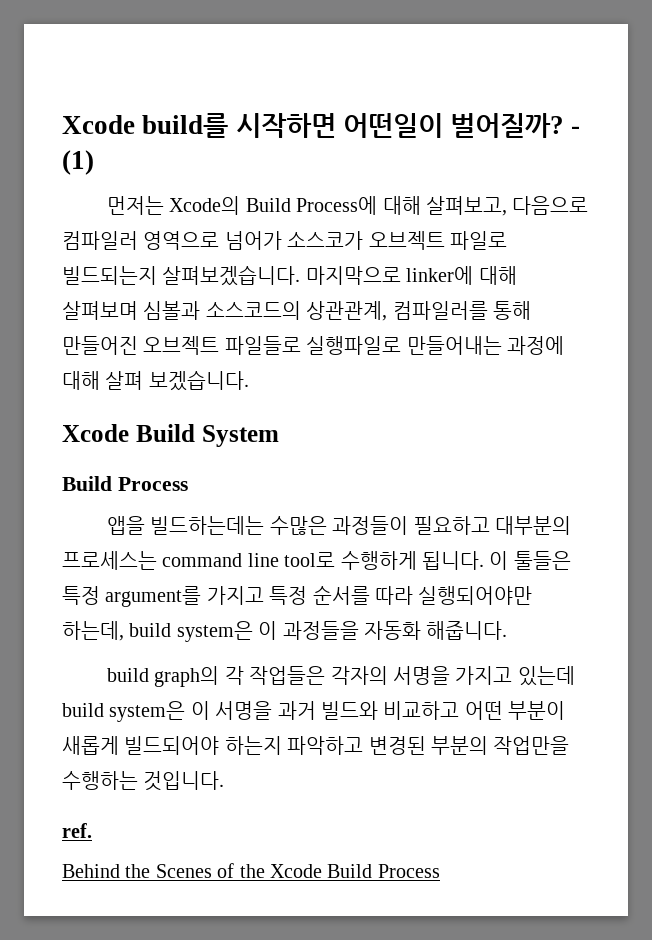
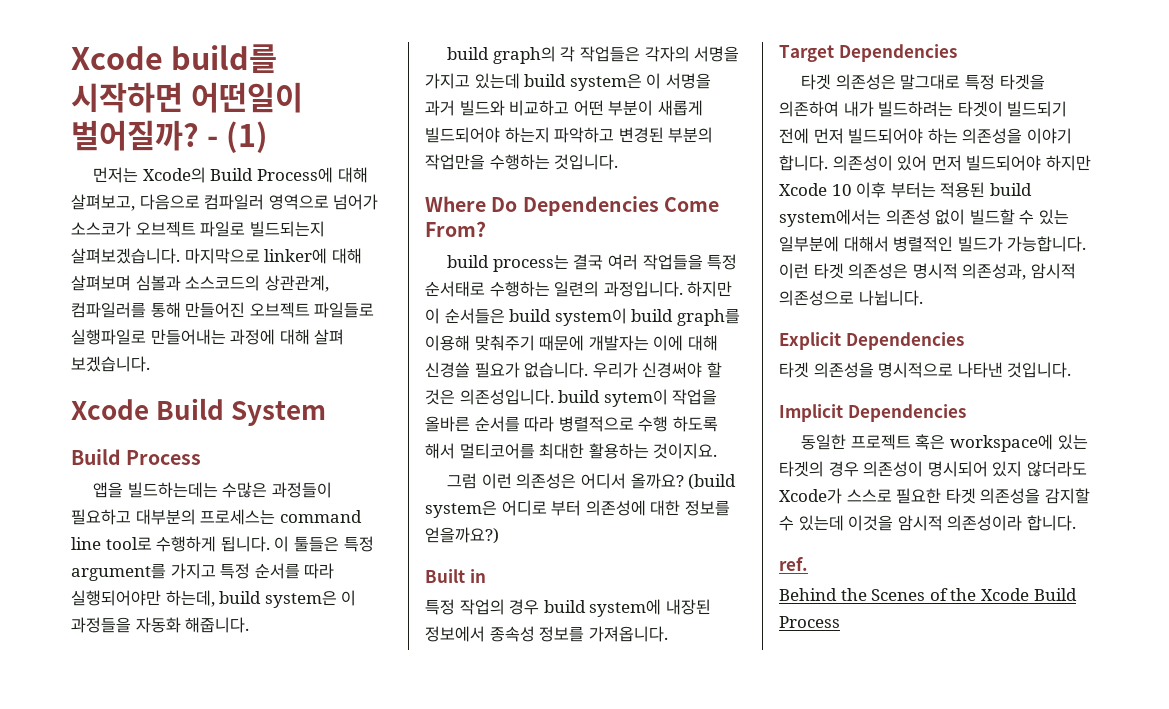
(225, 781) none -> [425,196,719,216] [425,221,486,237] [447,254,738,272] [425,281,733,297] [425,308,740,326] [425,335,718,351] [425,362,722,378] [425,389,718,407] [425,416,718,432] [425,443,718,459] [447,473,737,490] [425,500,730,518] [425,527,499,544] [425,569,486,583] [425,599,711,617] [425,626,668,642] [779,44,957,62] [801,74,1045,90] [779,101,1068,117] [779,128,1072,144] [779,155,1091,171] [779,182,1032,198] [779,209,1069,227] [779,236,1087,252] [779,263,1076,280] [779,290,923,306] [779,332,964,350] [779,362,1072,378] [779,404,966,422] [801,434,1088,452] [779,461,1087,477] [779,488,1090,504] [779,515,1076,531] // Where Do Dependencies Come From? // build process는 결국 여러 작업들을 특정 순서태로 수행하는 일련의 과정입니다. 하지만 이 순서들은 build system이 build graph를 이용해 맞춰주기 때문에 개발자는 이에 대해 신경쓸 필요가 없습니다. 우리가 신경써야 할 것은 의존성입니다. build sytem이 작업을 올바른 순서를 따라 병렬적으로 수행 하도록 해서 멀티코어를 최대한 활용하는 것이지요. // 그럼 이런 의존성은 어디서 올까요? (build system은 어디로 부터 의존성에 대한 정보를 얻을까요?) // Built in // 특정 작업의 경우 build system에 내장된 정보에서 종속성 정보를 가져옵니다. // Target Dependencies // 타겟 의존성은 말그대로 특정 타겟을 의존하여 내가 빌드하려는 타겟이 빌드되기 전에 먼저 빌드되어야 하는 의존성을 이야기 합니다. 의존성이 있어 먼저 빌드되어야 하지만 Xcode 10 이후 부터는 적용된 build system에서는 의존성 없이 빌드할 수 있는 일부분에 대해서 병렬적인 빌드가 가능합니다. 이런 타겟 의존성은 명시적 의존성과, 암시적 의존성으로 나뉩니다. // Explicit Dependencies // 타겟 의존성을 명시적으로 나타낸 것입니다. // Implicit Dependencies // 동일한 프로젝트 혹은 workspace에 있는 타겟의 경우 의존성이 명시되어 있지 않더라도 Xcode가 스스로 필요한 타겟 의존성을 감지할 수 있는데 이것을 암시적 의존성이라 합니다.

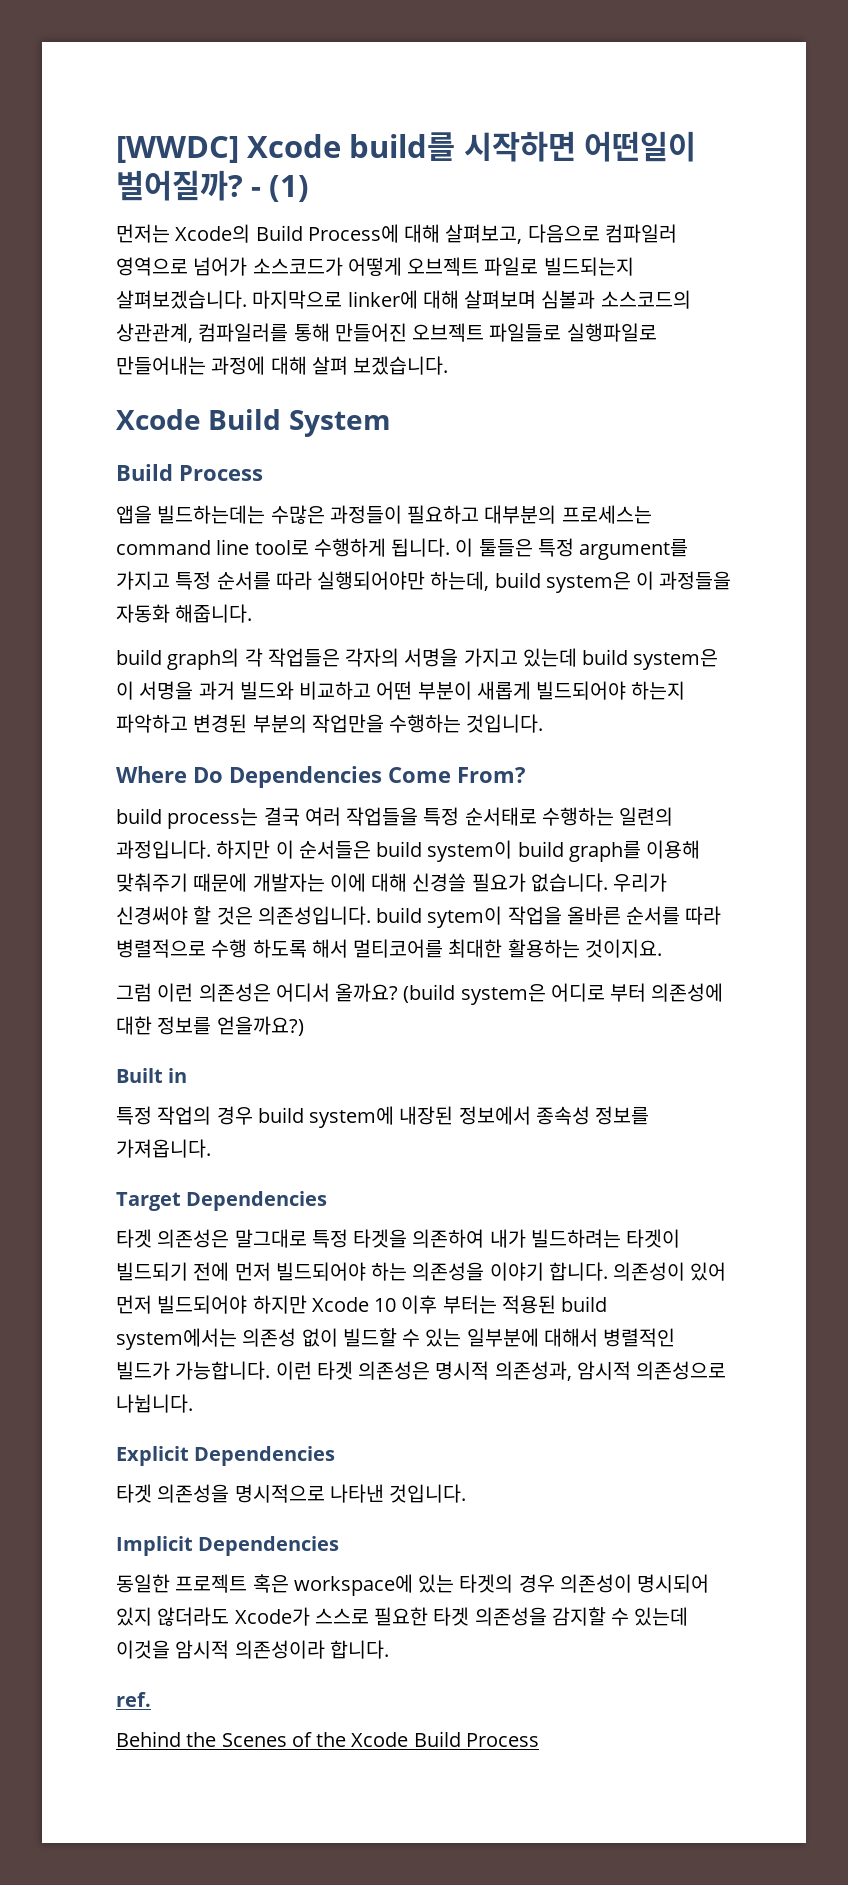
(71, 58) none -> [116,136,239,163] [WWDC]
[71,221,131,237] 소스코가 -> [252,257,402,276] 소스코드가 어떻게

